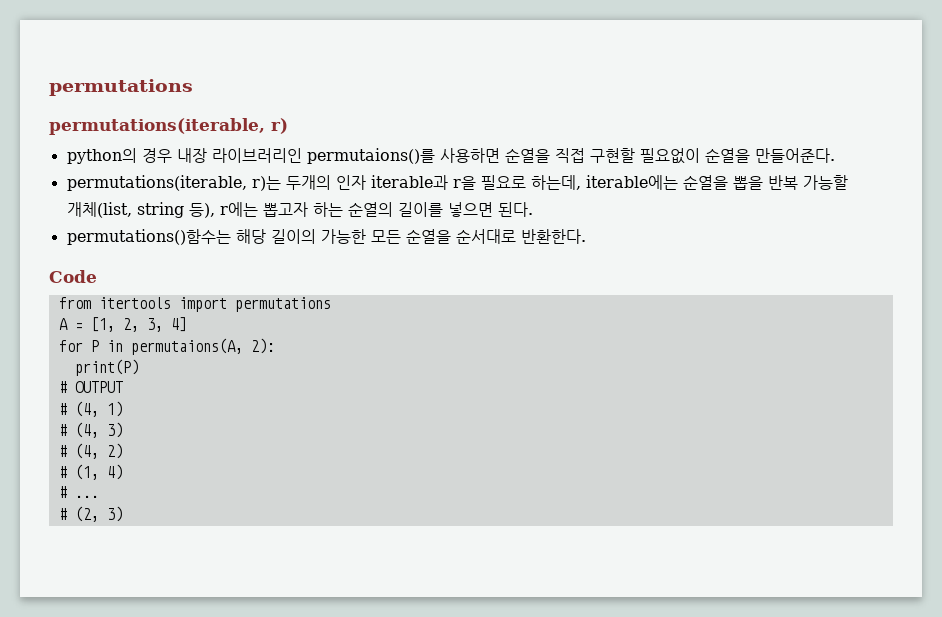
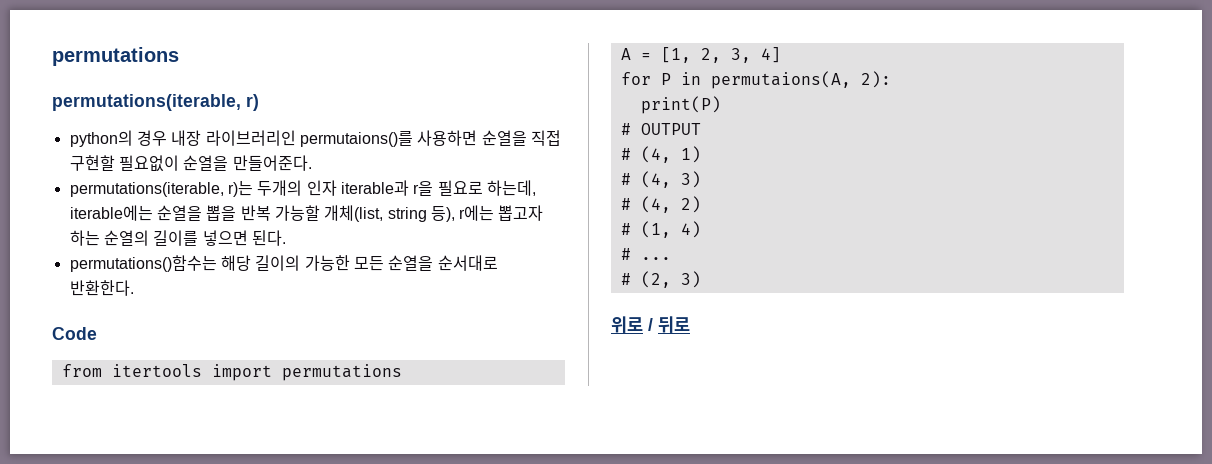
(123, 514) none -> [611,316,690,333] // 위로 / 뒤로

